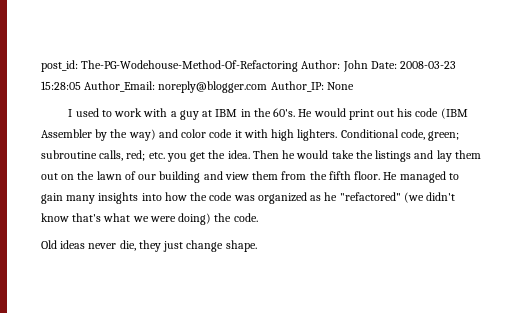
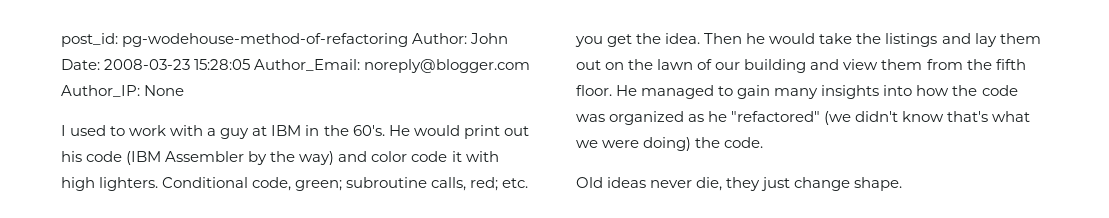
[81,60,299,72] The-PG-Wodehouse-Method-Of-Refactoring -> [122,33,409,47] pg-wodehouse-method-of-refactoring

